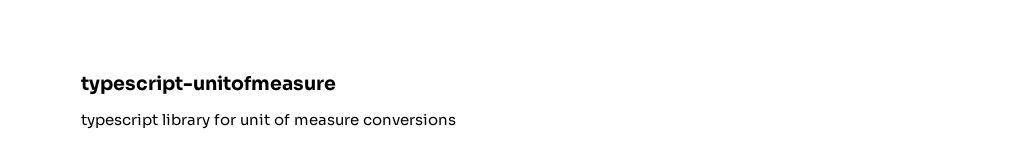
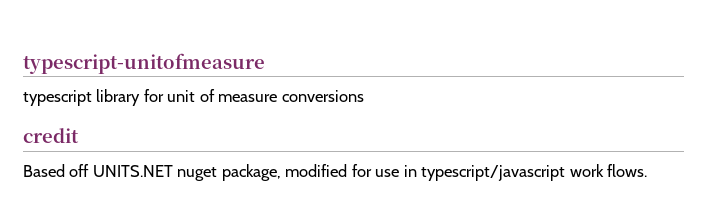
(457, 119) none -> [23,128,79,143] [23,164,648,181] // credit // Based off UNITS.NET nuget package, modified for use in typescript/javascript work flows.

